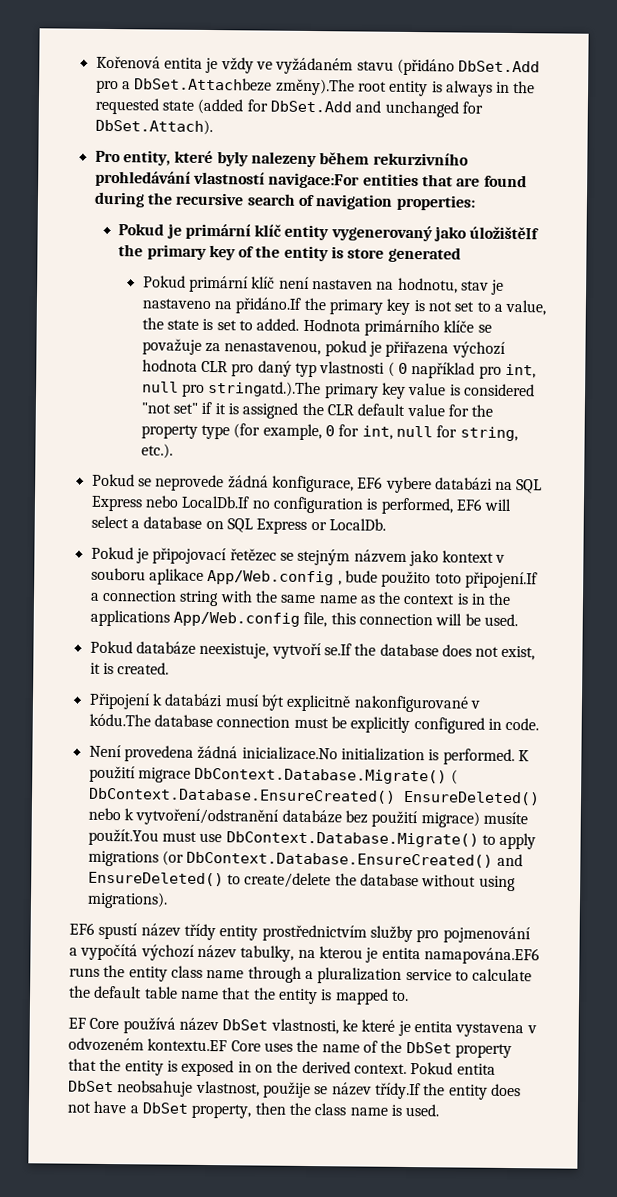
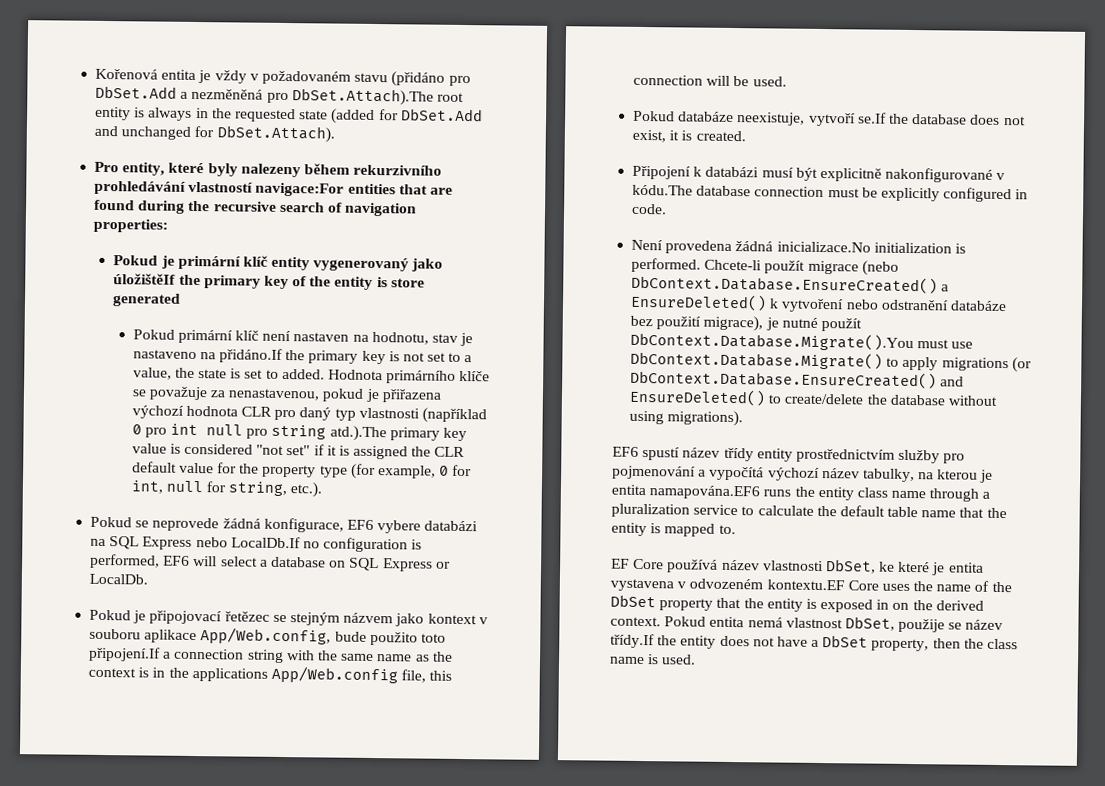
[255,57,541,76] [95,77,355,96] ve vyžádaném stavu (přidáno DbSet.Add pro a DbSet.Attachbeze změny).The -> [249,70,471,87] [95,85,434,106] v požadovaném stavu (přidáno pro DbSet.Add a nezměněná pro DbSet.Attach).The
[387,361,536,379] [141,380,322,398] ( 0 například pro int, null pro stringatd.).The -> [421,407,487,424] [131,423,387,442] (například 0 pro int null pro string atd.).The
[207,569,342,586] App/Web.config , -> [200,627,332,645] App/Web.config,
[517,750,529,762] [88,765,458,785] [87,787,540,806] [87,807,528,828] [87,828,159,846] K použití migrace DbContext.Database.Migrate() ( DbContext.Database.EnsureCreated() EnsureDeleted() nebo k vytvoření/odstranění databáze bez použití migrace) musíte použít.You -> [704,259,899,276] [631,274,950,295] [630,293,1007,313] [630,315,862,332] [630,331,915,352] Chcete-li použít migrace (nebo DbContext.Database.EnsureCreated() a EnsureDeleted() k vytvoření nebo odstranění databáze bez použití migrace), je nutné použít DbContext.Database.Migrate().You
[222,1018,339,1035] DbSet vlastnosti, -> [762,559,876,574] vlastnosti DbSet,
[68,1080,260,1097] DbSet neobsahuje vlastnost, -> [747,616,895,631] nemá vlastnost DbSet,

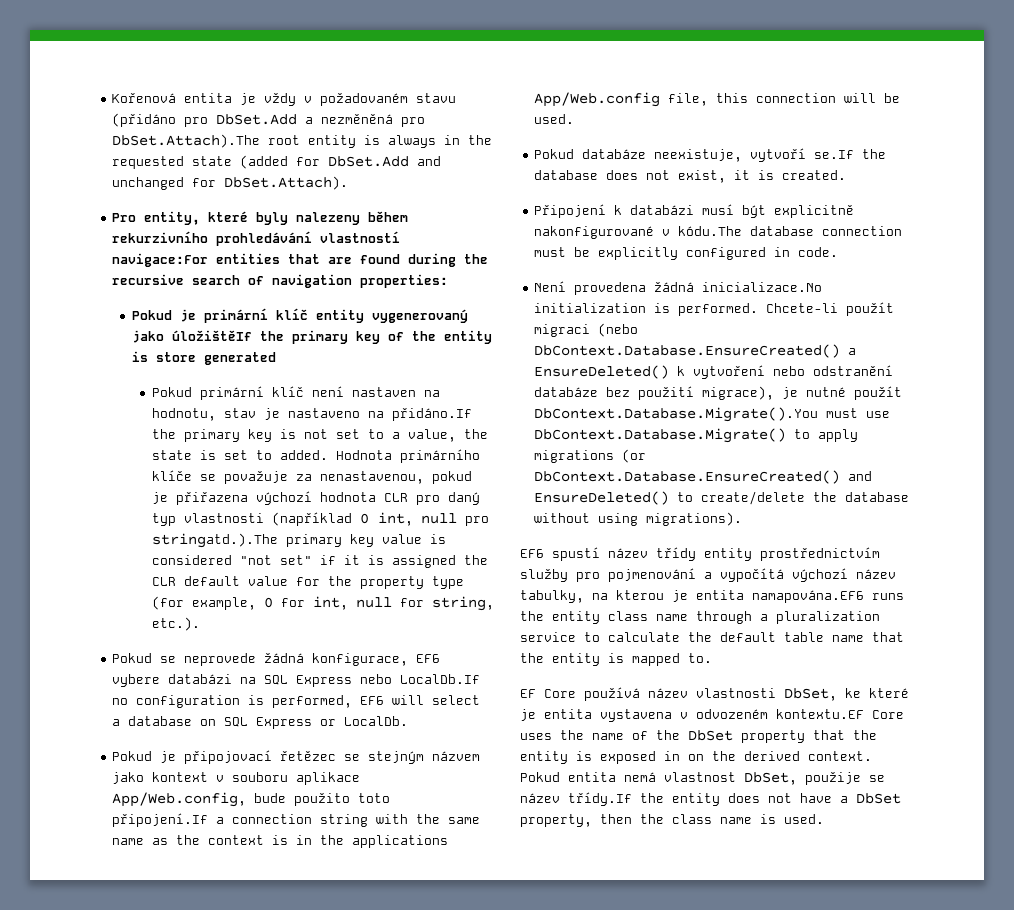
[144,423,387,442] pro int null pro string atd.).The -> [377,512,489,526] [151,533,278,548] int, null pro stringatd.).The
[807,260,859,275] migrace -> [534,324,591,337] migraci

